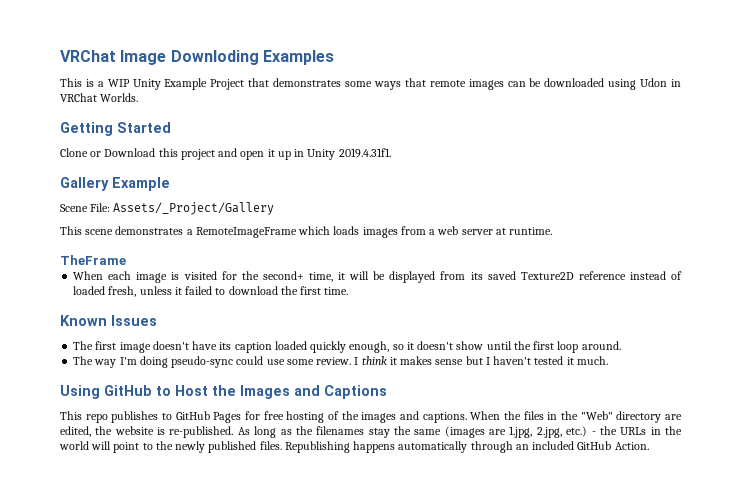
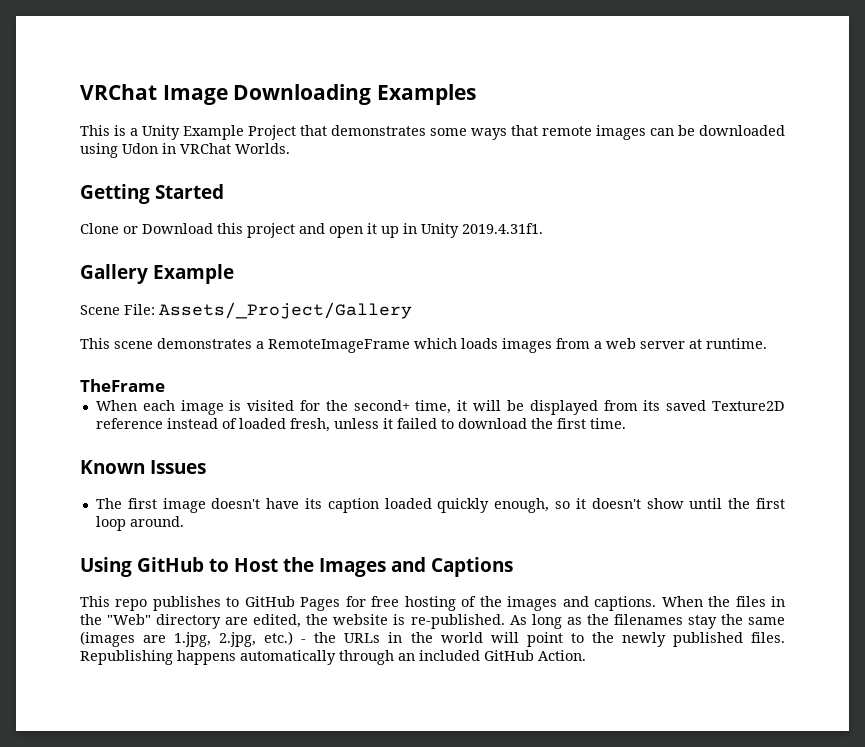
[170,50,259,65] Downloding -> [233,84,372,105] Downloading
[107,79,130,87] WIP -> (138, 132) none
[73,356,608,368] // The way I'm doing pseudo-sync could use some review. I think it makes sense but I haven't tested it much. -> (184, 521) none

